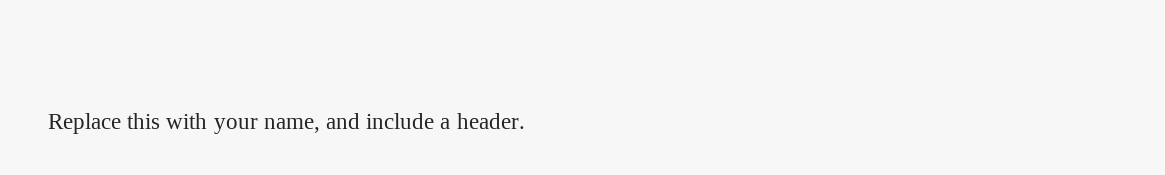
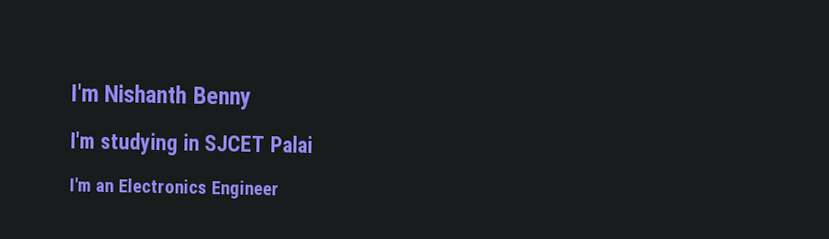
[48,113,525,134] Replace this with your name, and include a header. -> [71,83,251,110] [70,131,314,156] [69,177,279,200] I'm Nishanth Benny // I'm studying in SJCET Palai // I'm an Electronics Engineer

